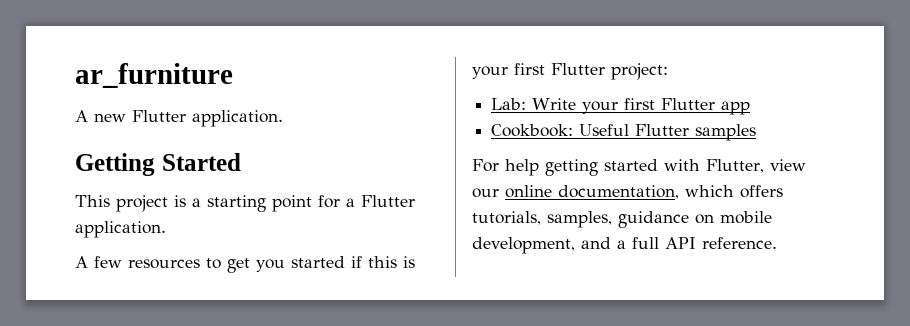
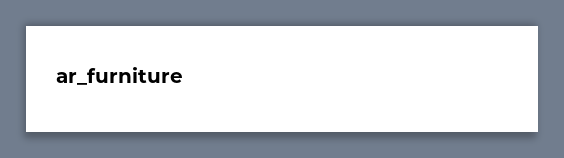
[75,110,283,127] [75,153,241,176] [75,195,415,212] [75,221,166,238] [75,256,415,273] [472,63,668,80] [491,98,751,115] [491,124,757,141] [472,159,806,176] [472,185,783,199] [472,211,772,228] [472,237,777,254] // A new Flutter application. // Getting Started // This project is a starting point for a Flutter application. // A few resources to get you started if this is your first Flutter project: // Lab: Write your first Flutter app // Cookbook: Useful Flutter samples // For help getting started with Flutter, view our online documentation, which offers tutorials, samples, guidance on mobile development, and a full API reference. -> (183, 76) none

